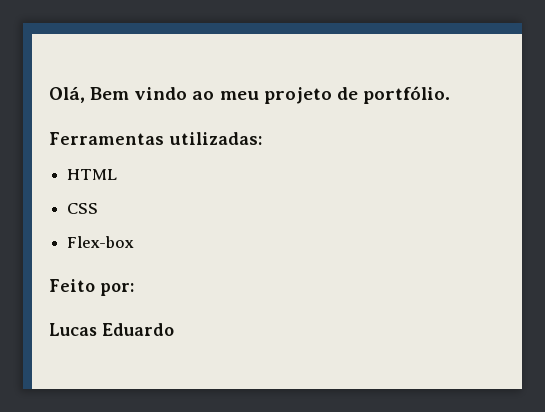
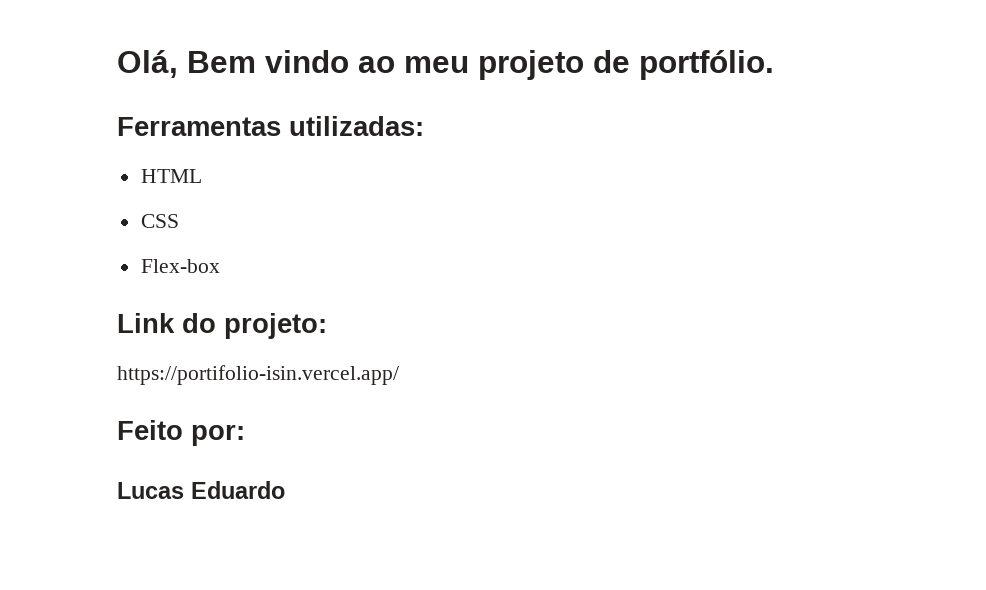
(135, 242) none -> [117,313,327,339] [117,365,399,385] // Link do projeto: // https://portifolio-isin.vercel.app/

